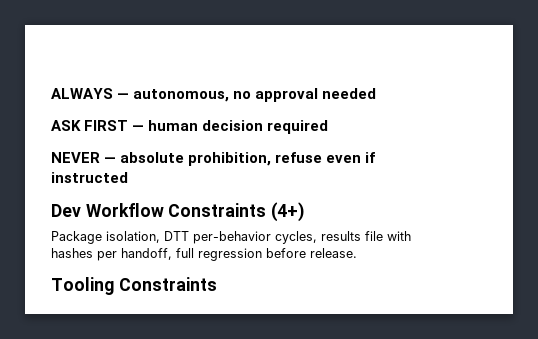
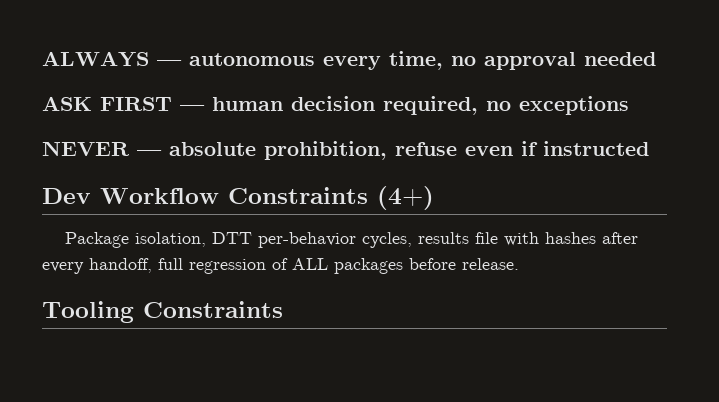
[133,89,230,102] autonomous, -> [189,51,443,70] autonomous every time,
[267,120,329,134] required -> [383,96,629,115] required, no exceptions
[97,251,117,261] per -> [601,232,638,244] [42,262,84,274] after every
(262, 254) none -> [272,258,403,274] of ALL packages

